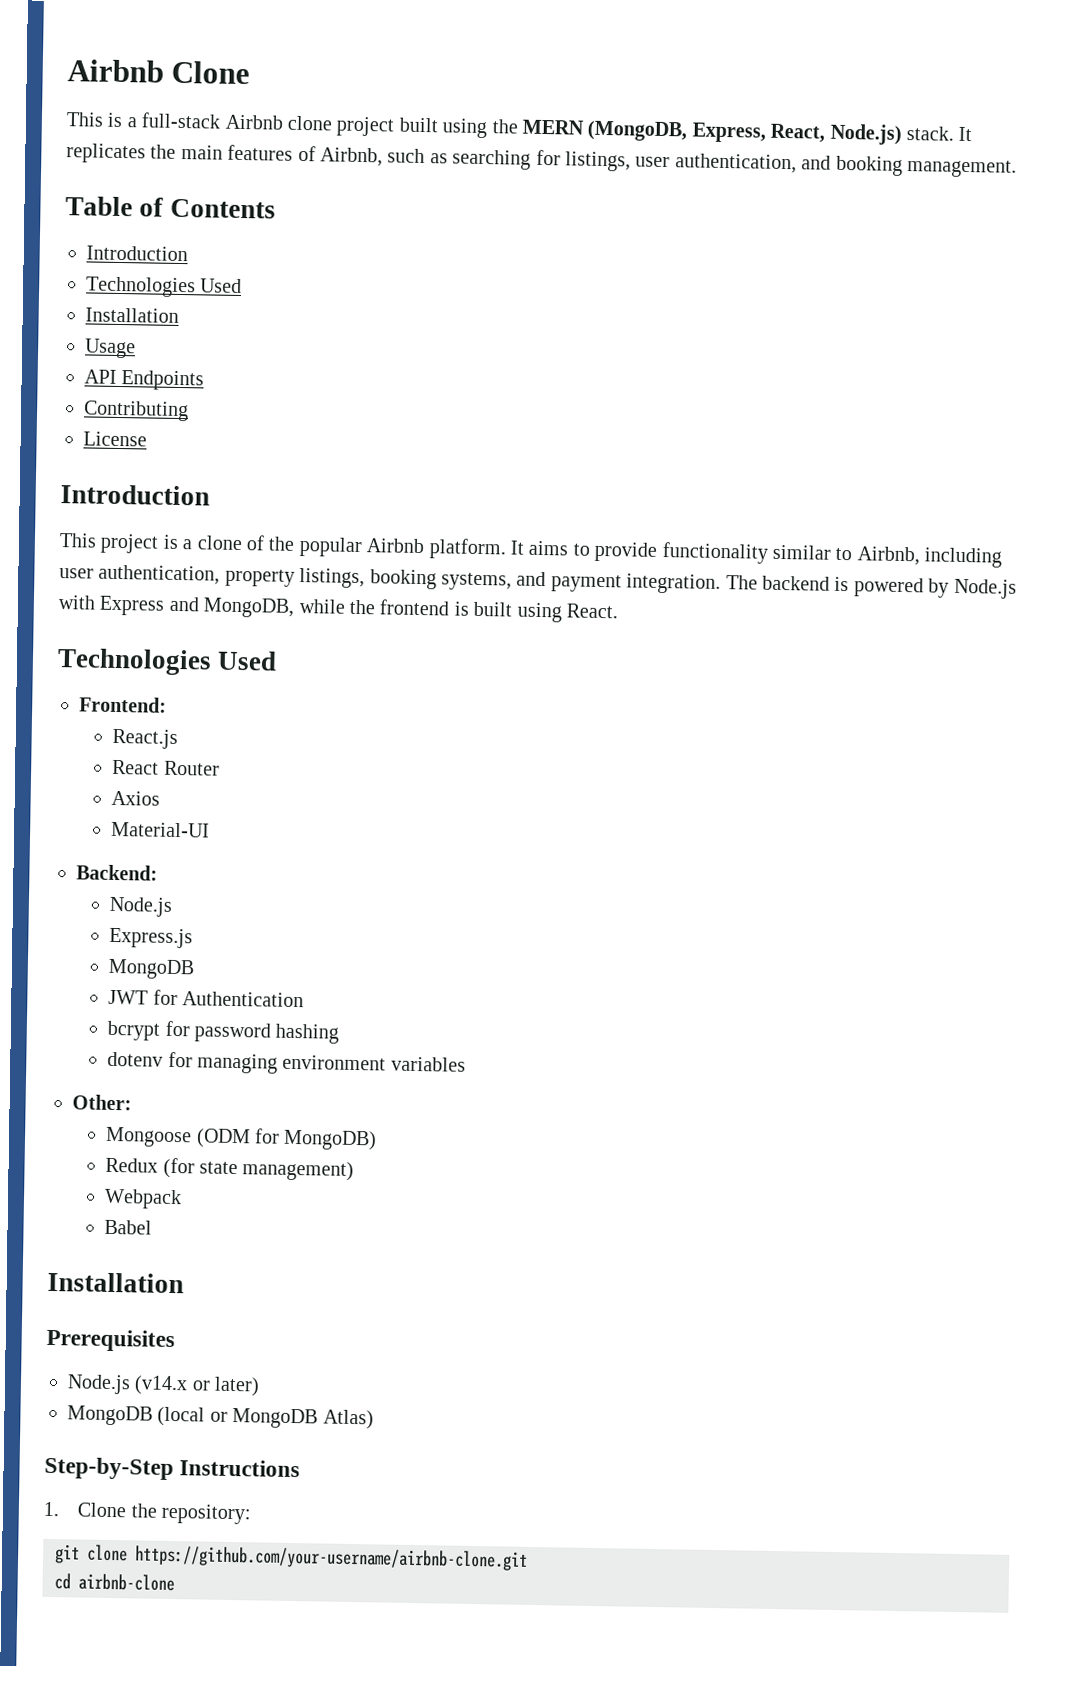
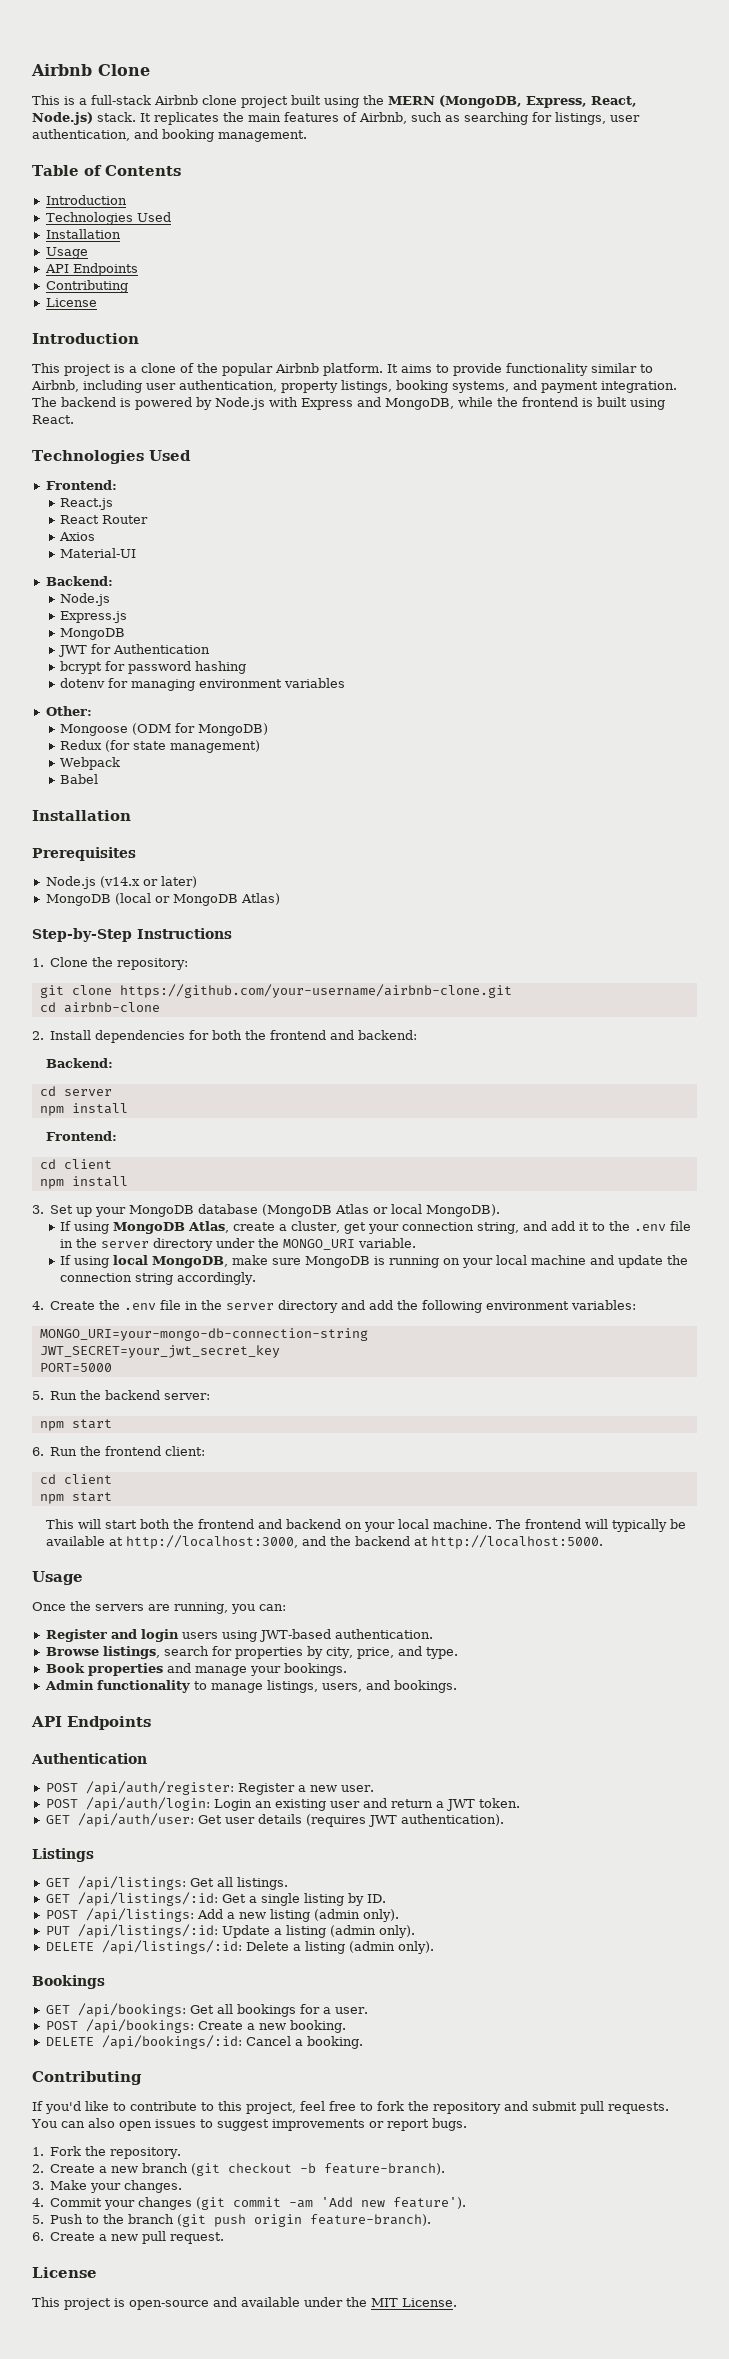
(175, 1582) none -> [32,1030,418,1043] [46,1058,114,1068] [39,1086,112,1096] [39,1103,128,1116] [46,1131,118,1141] [39,1159,112,1169] [39,1176,128,1189] [32,1204,501,1217] [59,1221,691,1234] [59,1238,416,1251] [59,1255,688,1268] [59,1272,256,1285] [32,1300,637,1313] [39,1328,368,1341] [39,1345,280,1358] [39,1363,112,1372] [32,1390,211,1400] [39,1419,112,1431] [32,1446,206,1456] [39,1474,112,1484] [39,1492,112,1504] [46,1519,687,1532] [46,1535,604,1549] [32,1571,83,1585] [32,1601,286,1614] [45,1629,433,1642] [45,1646,458,1659] [45,1663,347,1676] [44,1680,457,1693] [31,1716,151,1730] [31,1753,147,1764] [45,1781,374,1795] [45,1797,520,1811] [45,1813,504,1827] [32,1848,94,1862] [45,1876,288,1890] [45,1892,386,1906] [45,1908,399,1922] [45,1924,415,1938] [45,1940,434,1954] [32,1975,105,1989] [45,2003,368,2017] [45,2019,346,2033] [45,2035,363,2049] [32,2071,142,2085] [32,2101,669,2114] [31,2118,467,2131] [32,2146,182,2159] [32,2163,446,2176] [32,2180,183,2193] [32,2197,467,2210] [32,2214,432,2227] [32,2231,225,2244] [32,2267,97,2278] [32,2297,457,2310] // 2. Install dependencies for both the frontend and backend: // Backend: // cd server // npm install // Frontend: // cd client // npm install // 3. Set up your MongoDB database (MongoDB Atlas or local MongoDB). // If using MongoDB Atlas, create a cluster, get your connection string, and add it to the .env file in the server directory under the MONGO_URI variable. // If using local MongoDB, make sure MongoDB is running on your local machine and update the connection string accordingly. // 4. Create the .env file in the server directory and add the following environment variables: // MONGO_URI=your-mongo-db-connection-string // JWT_SECRET=your_jwt_secret_key // PORT=5000 // 5. Run the backend server: // npm start // 6. Run the frontend client: // cd client // npm start // This will start both the frontend and backend on your local machine. The frontend will typically be available at http://localhost:3000, and the backend at http://localhost:5000. // Usage // Once the servers are running, you can: // Register and login users using JWT-based authentication. // Browse listings, search for properties by city, price, and type. // Book properties and manage your bookings. // Admin functionality to manage listings, users, and bookings. // API Endpoints // Authentication // POST /api/auth/register: Register a new user. // POST /api/auth/login: Login an existing user and return a JWT token. // GET /api/auth/user: Get user details (requires JWT authentication). // Listings // GET /api/listings: Get all listings. // GET /api/listings/:id: Get a single listing by ID. // POST /api/listings: Add a new listing (admin only). // PUT /api/listings/:id: Update a listing (admin only). // DELETE /api/listings/:id: Delete a listing (admin only). // Bookings // GET /api/bookings: Get all bookings for a user. // POST /api/bookings: Create a new booking. // DELETE /api/bookings/:id: Cancel a booking. // Contributing // If you'd like to contribute to this project, feel free to fork the repository and submit pull requests. You can also open issues to suggest improvements or report bugs. // 1. Fork the repository. // 2. Create a new branch (git checkout -b feature-branch). // 3. Make your changes. // 4. Commit your changes (git commit -am 'Add new feature'). // 5. Push to the branch (git push origin feature-branch). // 6. Create a new pull request. // License // This project is open-source and available under the MIT License.

